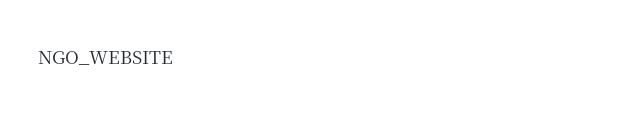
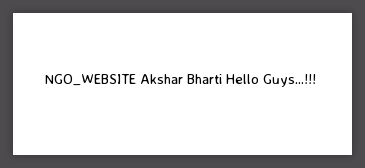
(173, 58) none -> [140,74,316,87] Akshar Bharti Hello Guys...!!!

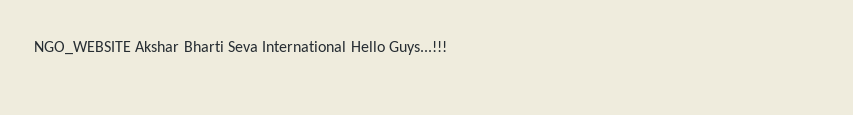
(222, 79) none -> [227,41,347,52] Seva International

